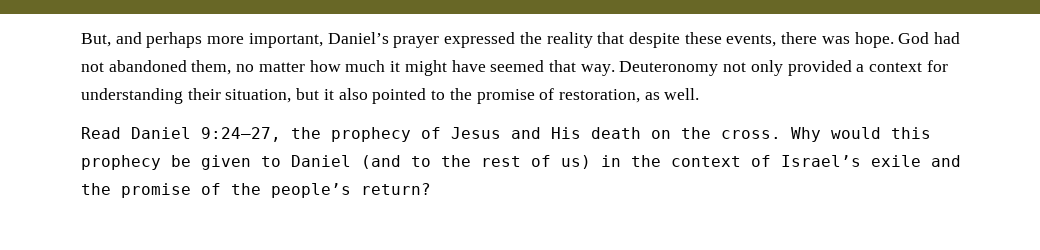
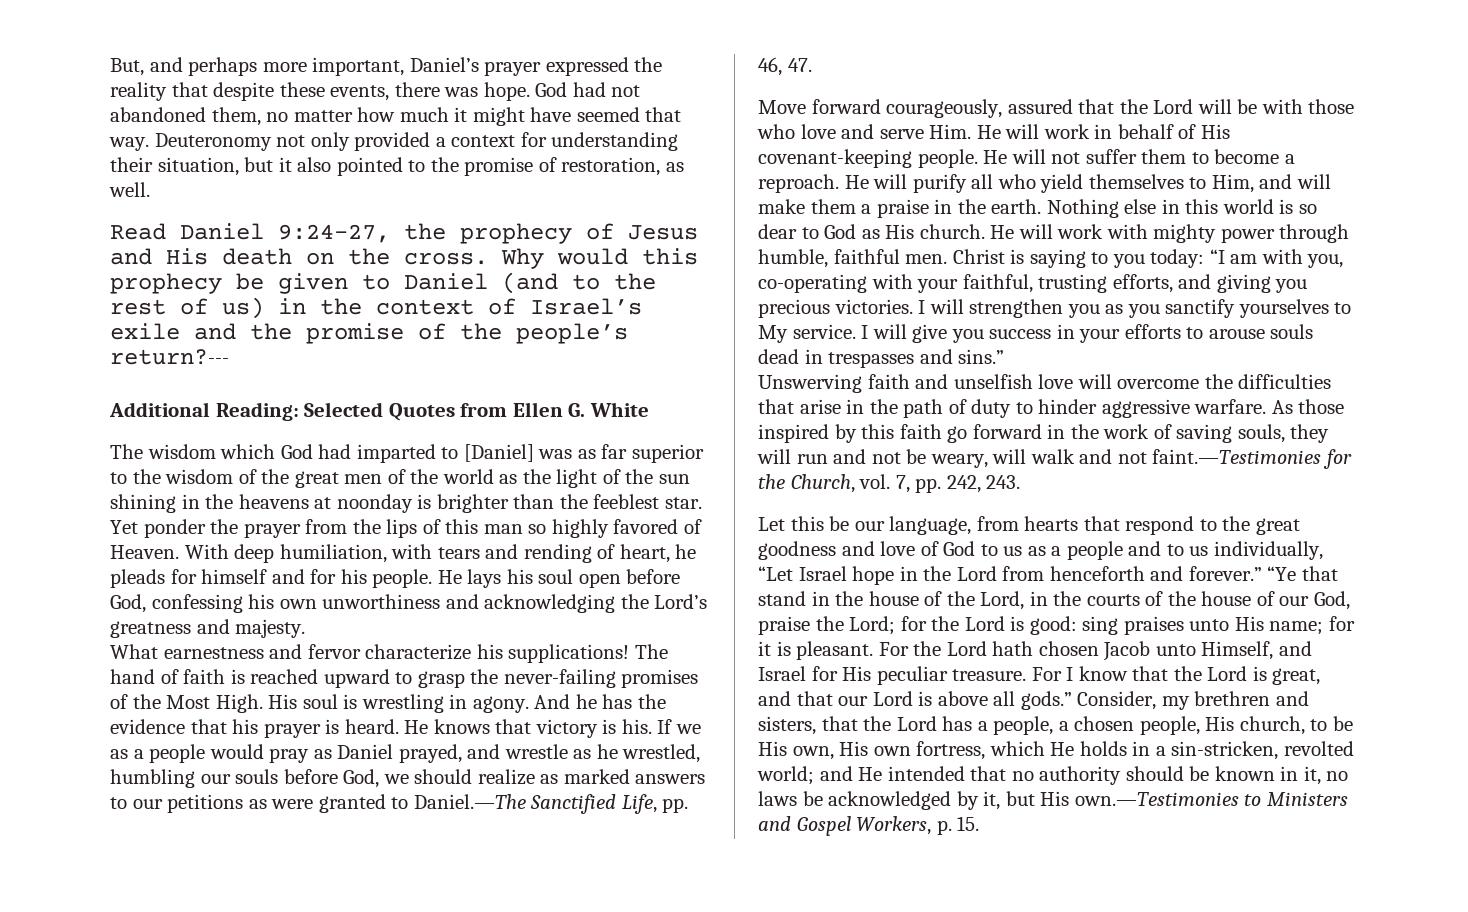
[361,183,431,195] return? -> [110,349,229,365] [109,402,649,421] [110,444,704,463] [110,469,691,488] [110,494,702,513] [110,519,702,538] [110,544,697,563] [110,569,681,588] [110,594,708,613] [110,619,306,638] [110,644,668,663] [110,669,699,688] [110,694,666,713] [110,719,701,738] [110,744,701,763] [110,769,706,788] [110,794,689,814] [758,57,812,76] [758,99,1355,118] [757,124,1230,139] [758,149,1295,168] [758,174,1331,193] [758,199,1317,218] [758,224,1350,243] [758,249,1344,268] [758,274,1308,293] [758,299,1352,318] [758,324,1314,343] [758,349,1005,368] [758,374,1332,393] [758,399,1345,418] [758,424,1330,443] [757,449,1352,469] [758,474,1021,493] [758,516,1300,535] [758,541,1323,560] [758,566,1338,585] [758,591,1351,610] [758,616,1355,635] [758,641,1312,661] [758,666,1321,685] [758,691,1309,710] [758,716,1353,735] [758,741,1354,760] [757,766,1349,785] [758,791,1348,810] [758,816,980,836] return?--- // Additional Reading: Selected Quotes from Ellen G. White // The wisdom which God had imparted to [Daniel] was as far superior to the wisdom of the great men of the world as the light of the sun shining in the heavens at noonday is brighter than the feeblest star. Yet ponder the prayer from the lips of this man so highly favored of Heaven. With deep humiliation, with tears and rending of heart, he pleads for himself and for his people. He lays his soul open before God, confessing his own unworthiness and acknowledging the Lord’s greatness and majesty. // What earnestness and fervor characterize his supplications! The hand of faith is reached upward to grasp the never-failing promises of the Most High. His soul is wrestling in agony. And he has the evidence that his prayer is heard. He knows that victory is his. If we as a people would pray as Daniel prayed, and wrestle as he wrestled, humbling our souls before God, we should realize as marked answers to our petitions as were granted to Daniel.—The Sanctified Life, pp. 46, 47. // Move forward courageously, assured that the Lord will be with those who love and serve Him. He will work in behalf of His covenant-keeping people. He will not suffer them to become a reproach. He will purify all who yield themselves to Him, and will make them a praise in the earth. Nothing else in this world is so dear to God as His church. He will work with mighty power through humble, faithful men. Christ is saying to you today: “I am with you, co-operating with your faithful, trusting efforts, and giving you precious victories. I will strengthen you as you sanctify yourselves to My service. I will give you success in your efforts to arouse souls dead in trespasses and sins.” // Unswerving faith and unselfish love will overcome the difficulties that arise in the path of duty to hinder aggressive warfare. As those inspired by this faith go forward in the work of saving souls, they will run and not be weary, will walk and not faint.—Testimonies for the Church, vol. 7, pp. 242, 243. // Let this be our language, from hearts that respond to the great goodness and love of God to us as a people and to us individually, “Let Israel hope in the Lord from henceforth and forever.” “Ye that stand in the house of the Lord, in the courts of the house of our God, praise the Lord; for the Lord is good: sing praises unto His name; for it is pleasant. For the Lord hath chosen Jacob unto Himself, and Israel for His peculiar treasure. For I know that the Lord is great, and that our Lord is above all gods.” Consider, my brethren and sisters, that the Lord has a people, a chosen people, His church, to be His own, His own fortress, which He holds in a sin-stricken, revolted world; and He intended that no authority should be known in it, no laws be acknowledged by it, but His own.—Testimonies to Ministers and Gospel Workers, p. 15.

